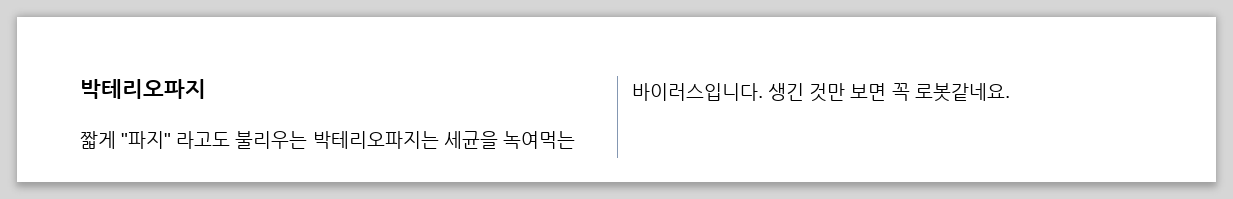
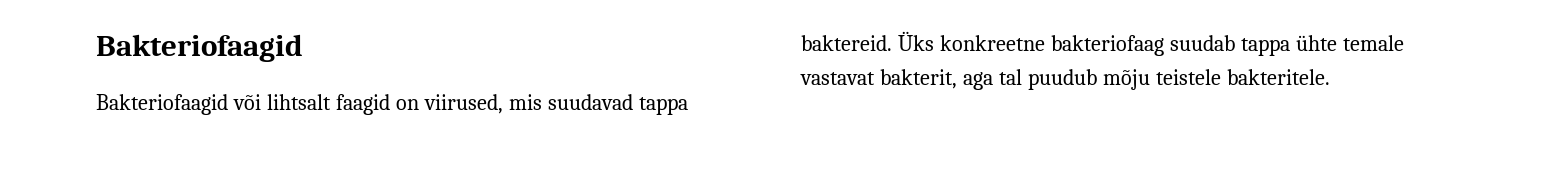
[80,79,206,99] [80,131,575,149] [632,83,1010,102] 박테리오파지 // 짧게 "파지" 라고도 불리우는 박테리오파지는 세균을 녹여먹는 바이러스입니다. 생긴 것만 보면 꼭 로봇같네요. -> [96,34,303,62] [96,94,688,115] [801,31,1404,56] [800,69,1330,90] Bakteriofaagid // Bakteriofaagid või lihtsalt faagid on viirused, mis suudavad tappa baktereid. Üks konkreetne bakteriofaag suudab tappa ühte temale vastavat bakterit, aga tal puudub mõju teistele bakteritele.

